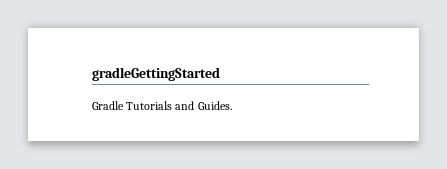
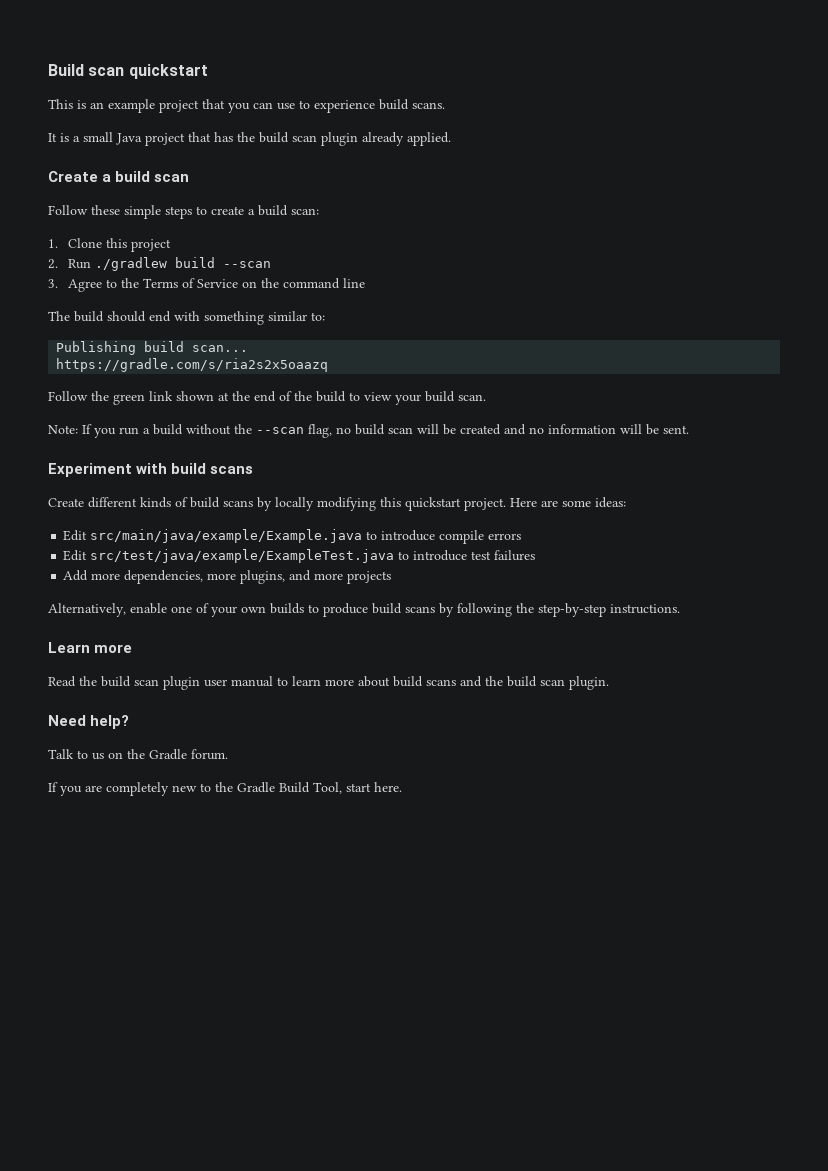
[92,67,220,81] [92,101,232,110] gradleGettingStarted // Gradle Tutorials and Guides. -> [48,64,208,79] [48,99,445,113] [48,132,451,146] [48,171,190,182] [48,205,319,219] [48,238,172,252] [48,257,272,271] [48,278,366,292] [48,311,325,325] [56,341,249,355] [56,358,329,372] [48,391,486,405] [48,424,689,438] [48,463,254,477] [48,497,626,511] [63,529,522,544] [63,549,536,563] [63,570,392,584] [48,603,680,617] [48,642,133,653] [48,676,609,690] [48,715,130,729] [48,749,228,760] [48,782,402,796] Build scan quickstart // This is an example project that you can use to experience build scans. // It is a small Java project that has the build scan plugin already applied. // Create a build scan // Follow these simple steps to create a build scan: // 1. Clone this project // 2. Run ./gradlew build --scan // 3. Agree to the Terms of Service on the command line // The build should end with something similar to: // Publishing build scan... // https://gradle.com/s/ria2s2x5oaazq // Follow the green link shown at the end of the build to view your build scan. // Note: If you run a build without the --scan flag, no build scan will be created and no information will be sent. // Experiment with build scans // Create different kinds of build scans by locally modifying this quickstart project. Here are some ideas: // Edit src/main/java/example/Example.java to introduce compile errors // Edit src/test/java/example/ExampleTest.java to introduce test failures // Add more dependencies, more plugins, and more projects // Alternatively, enable one of your own builds to produce build scans by following the step-by-step instructions. // Learn more // Read the build scan plugin user manual to learn more about build scans and the build scan plugin. // Need help? // Talk to us on the Gradle forum. // If you are completely new to the Gradle Build Tool, start here.

